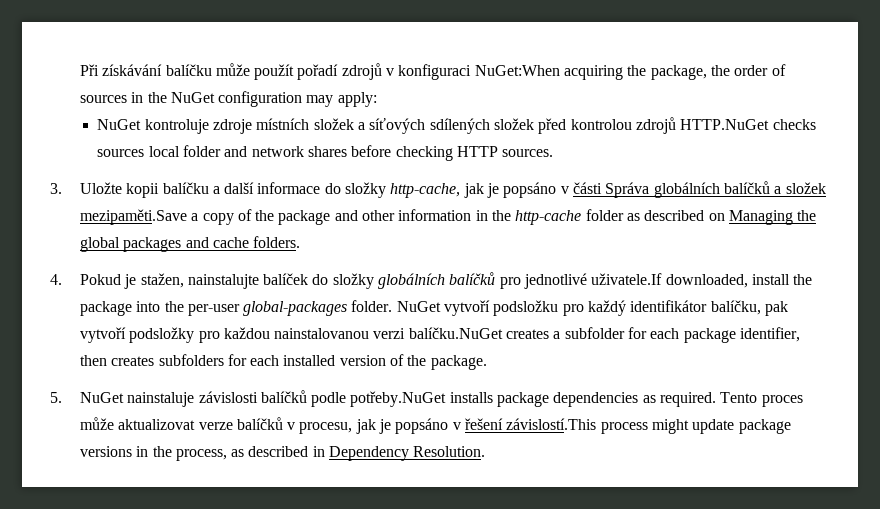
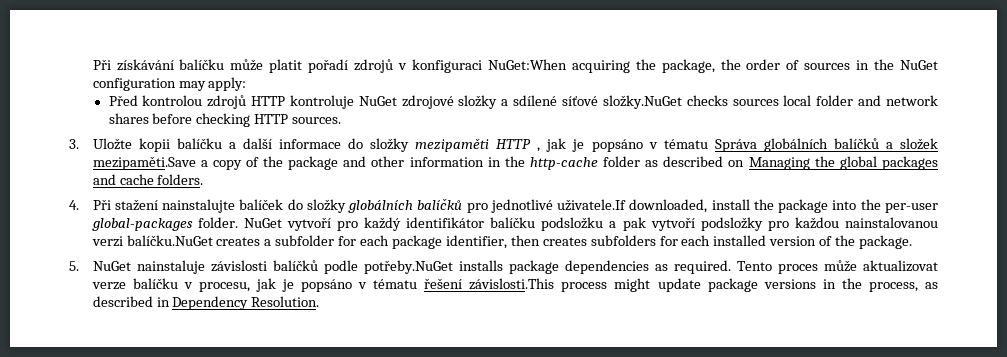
[254,64,295,80] použít -> [269,59,303,73] platit
[97,117,770,134] NuGet kontroluje zdroje místních složek a síťových sdílených složek před kontrolou zdrojů HTTP.NuGet -> [108,95,682,109] Před kontrolou zdrojů HTTP kontroluje NuGet zdrojové složky a sdílené síťové složky.NuGet
[390,182,603,198] http-cache, jak je popsáno v části -> [415,138,708,152] mezipaměti HTTP , jak je popsáno v tématu
[79,273,184,289] Pokud je stažen, -> [92,199,158,211] Při stažení
[493,300,559,316] podsložku -> (331, 224) none
[710,300,761,315] balíčku, -> [490,217,617,231] balíčku podsložku a
[236,417,283,430] balíčků -> [132,278,178,289] balíčku
[465,418,597,430] řešení závislostí.This -> [373,278,555,290] tématu řešení závislosti.This

